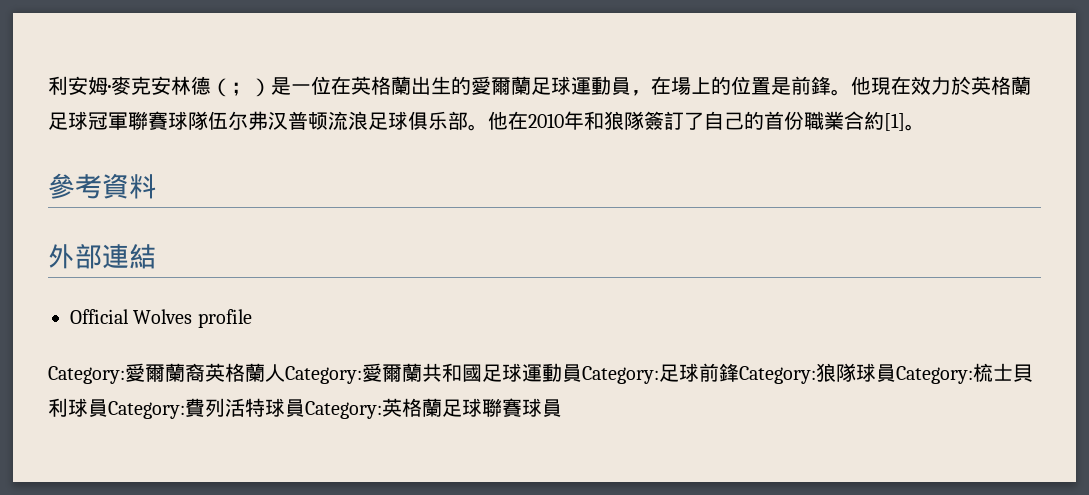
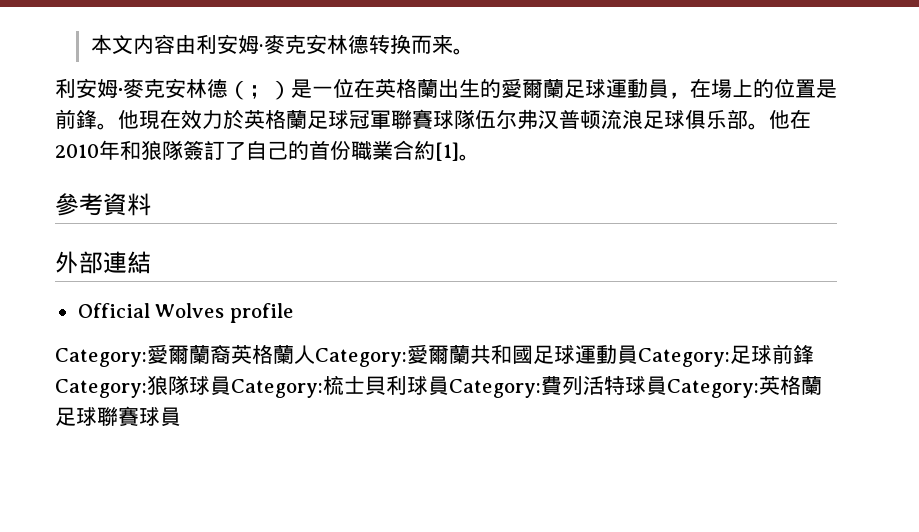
(48, 85) none -> [90,34,474,55] 本文内容由利安姆·麥克安林德转换而来。 //

